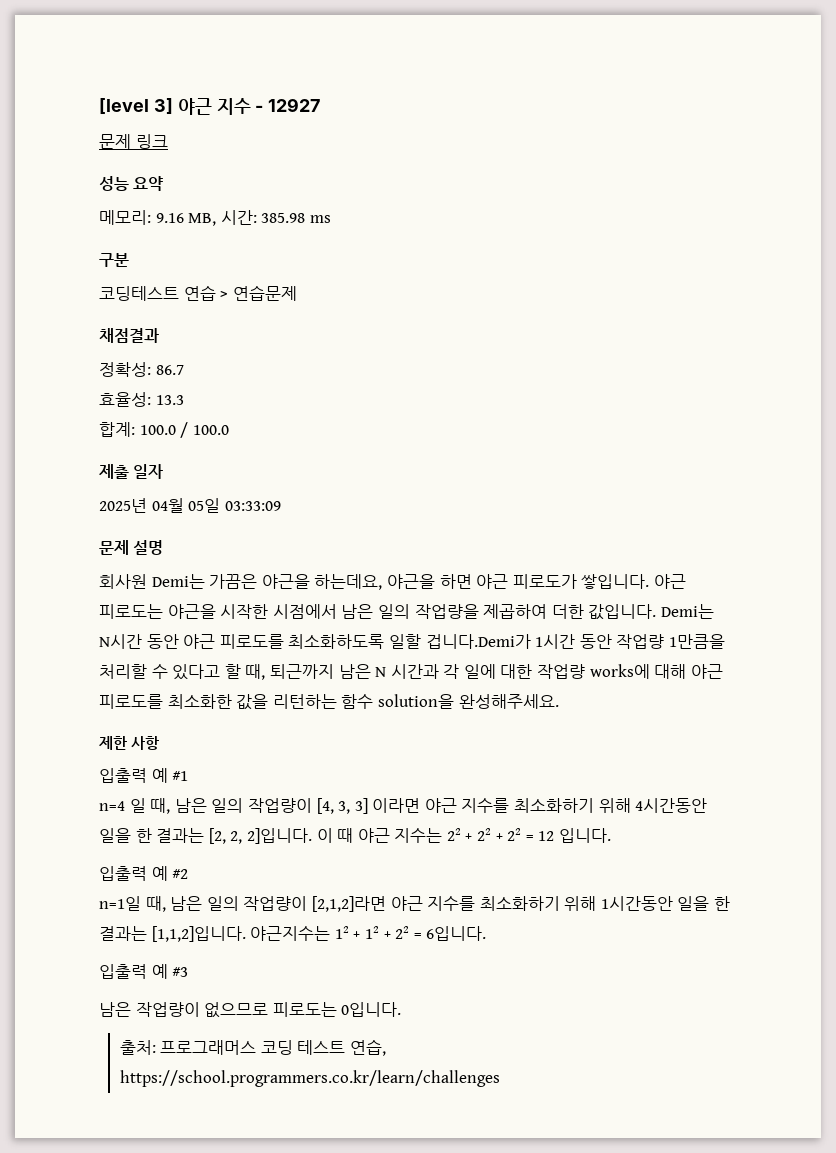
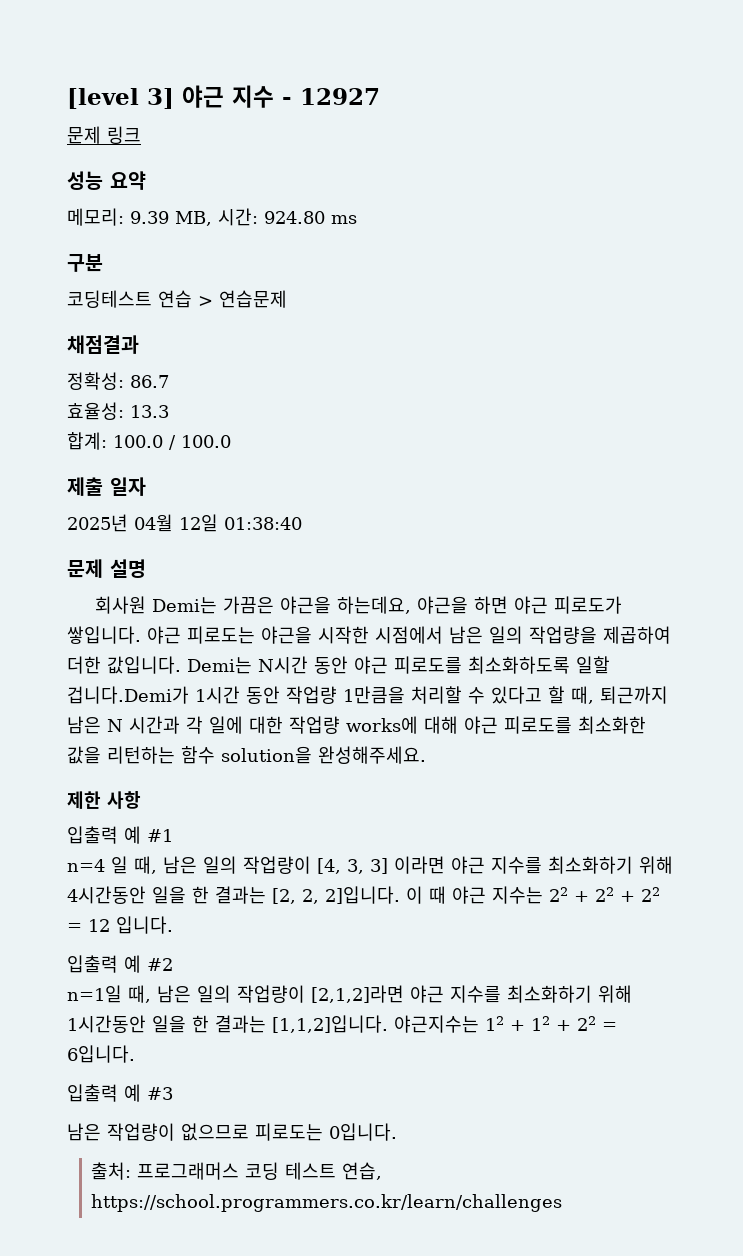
[155,213,184,223] 9.16 -> [130,211,169,224] 9.39
[261,213,306,223] 385.98 -> [264,211,325,224] 924.80
[188,498,281,513] 05일 03:33:09 -> [179,514,302,532] 12일 01:38:40

